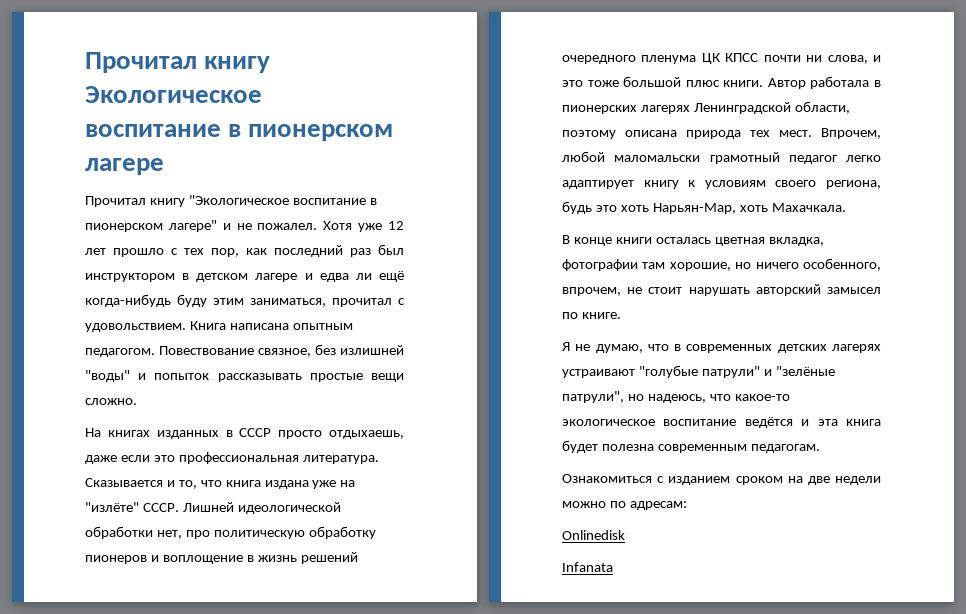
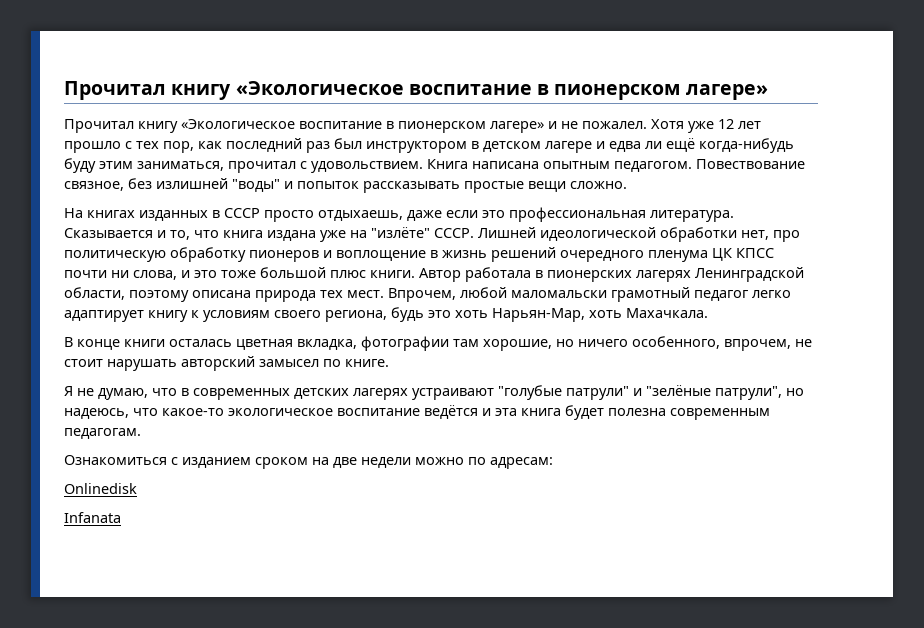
[85,52,271,73] [85,86,262,103] [85,124,394,141] [85,158,164,175] [85,195,377,207] [85,220,217,232] Прочитал книгу Экологическое воспитание в пионерском лагере // Прочитал книгу "Экологическое воспитание в пионерском лагере" -> [64,81,768,100] [64,119,544,133] Прочитал книгу «Экологическое воспитание в пионерском лагере» // Прочитал книгу «Экологическое воспитание в пионерском лагере»

